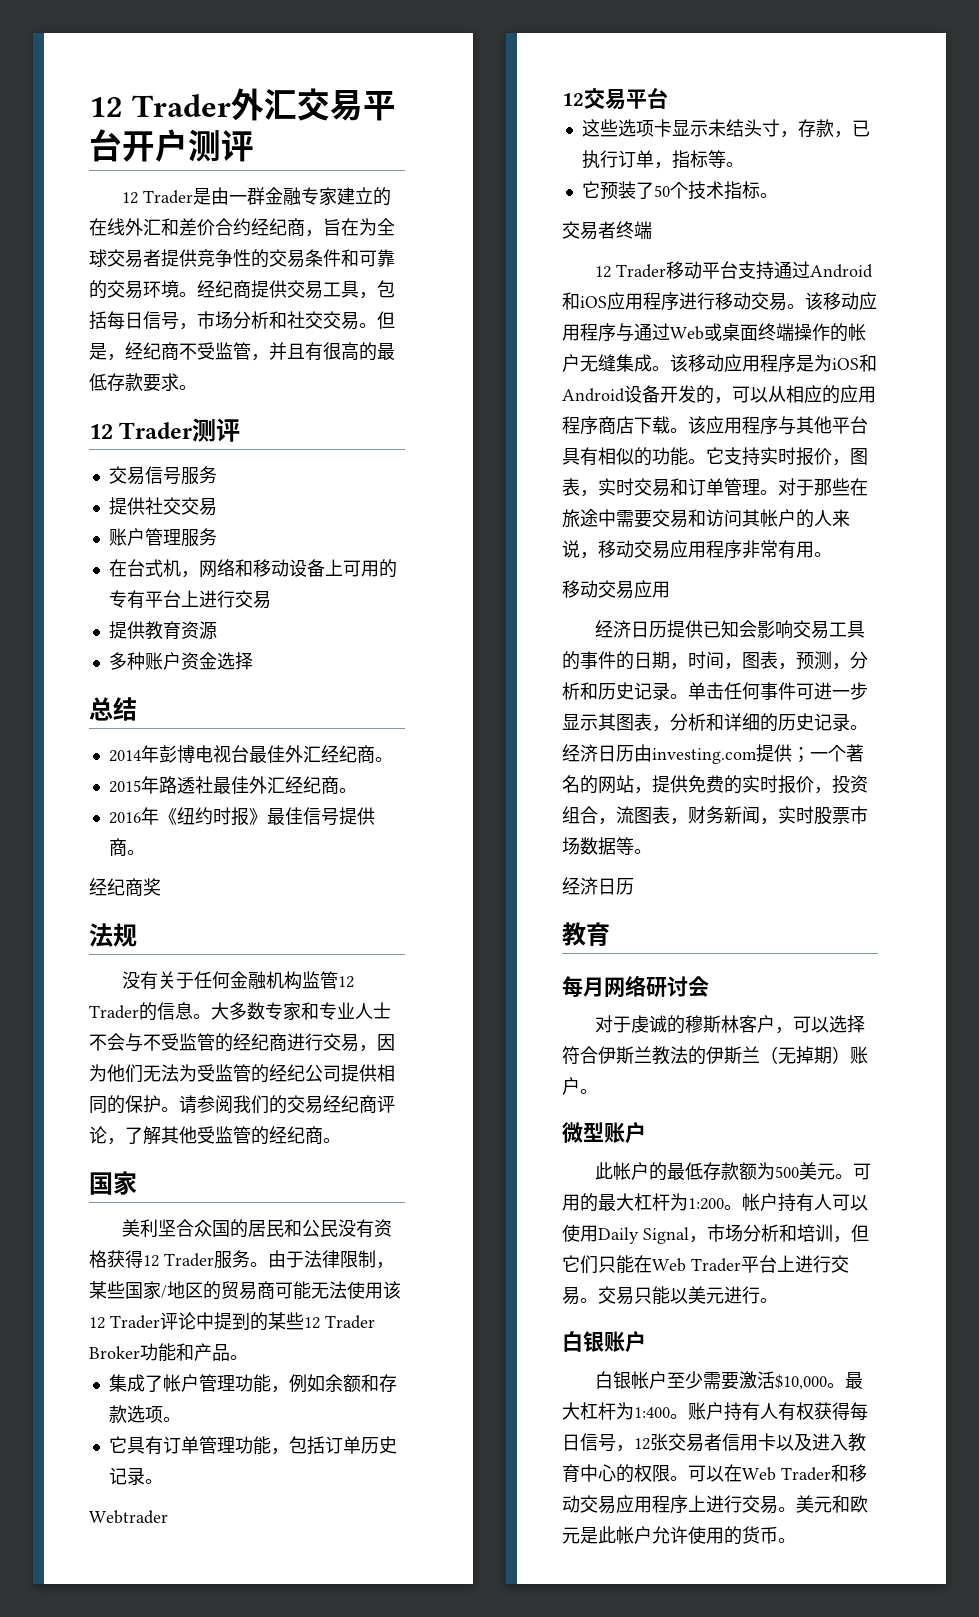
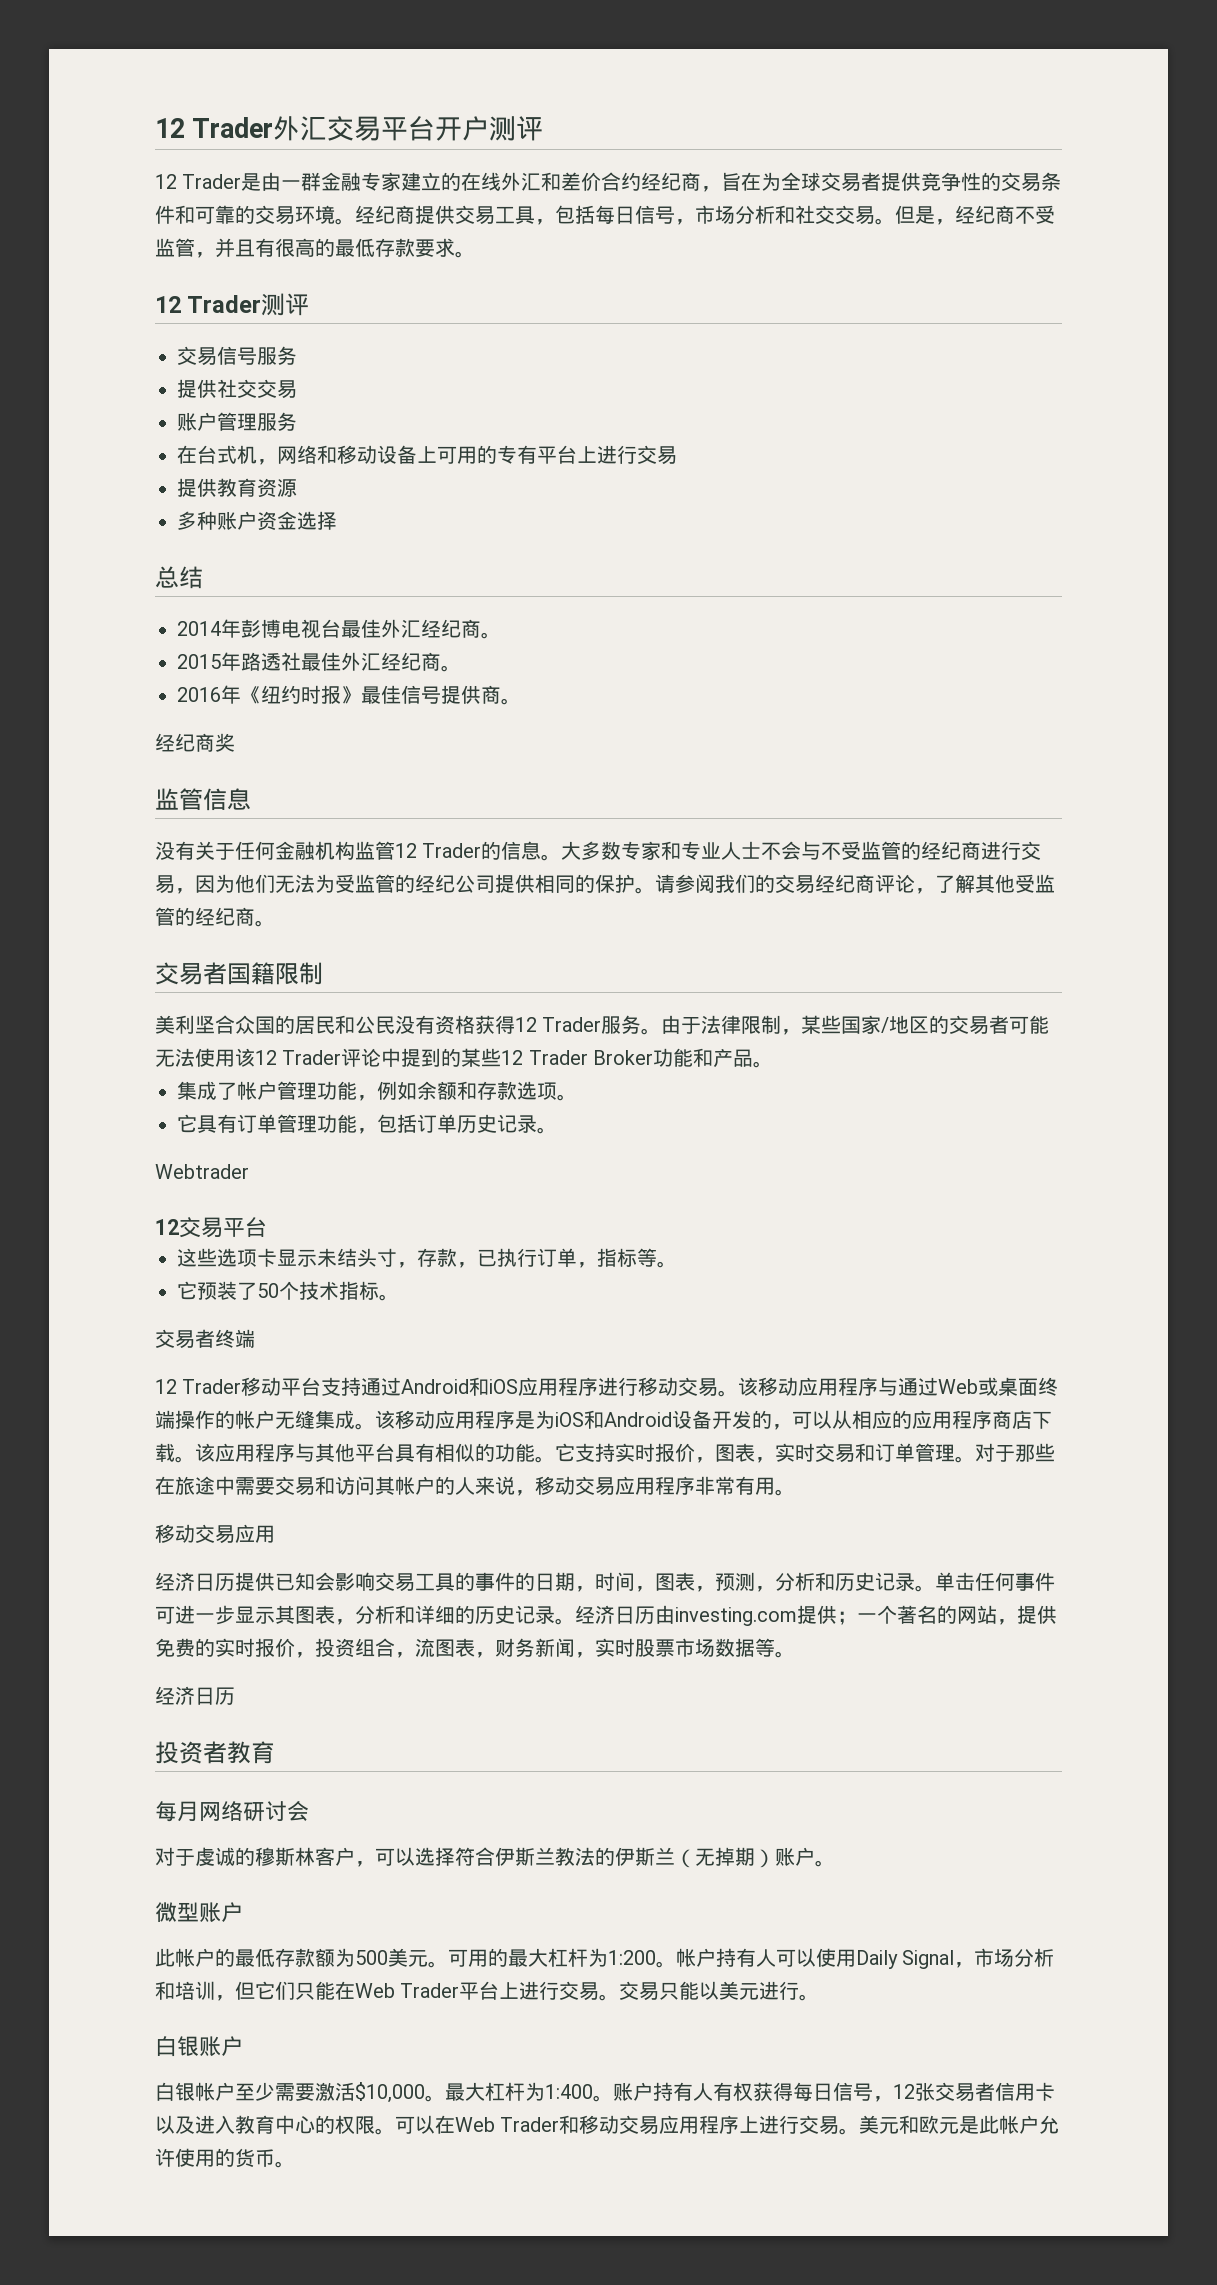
[89,923,137,947] 法规 -> [155,788,251,811] 监管信息
[89,1171,137,1195] 国家 -> [155,962,323,985] 交易者国籍限制
[221,1281,275,1300] 贸易商 -> [949,1015,1010,1035] 交易者
(634, 886) none -> [155,1741,227,1764] 投资者

